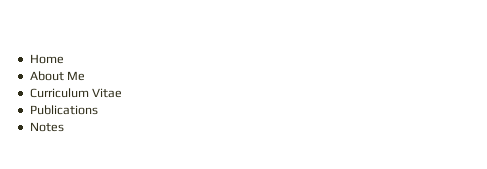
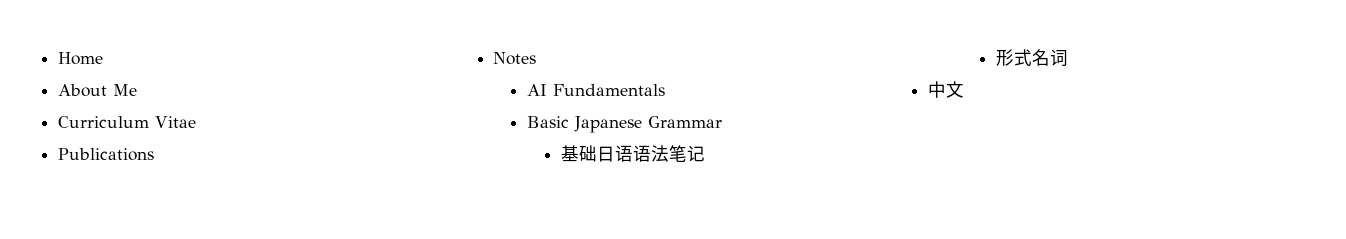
(64, 127) none -> [527,84,666,96] [527,116,723,133] [561,145,706,162] [996,49,1069,66] [928,81,965,98] // AI Fundamentals // Basic Japanese Grammar // 基础日语语法笔记 // 形式名词 // 中文

